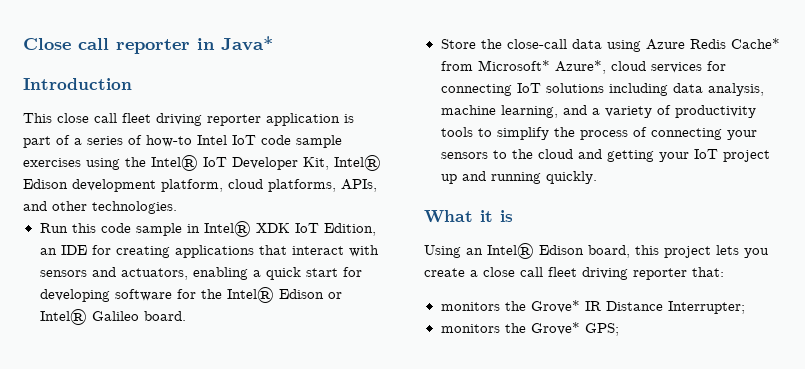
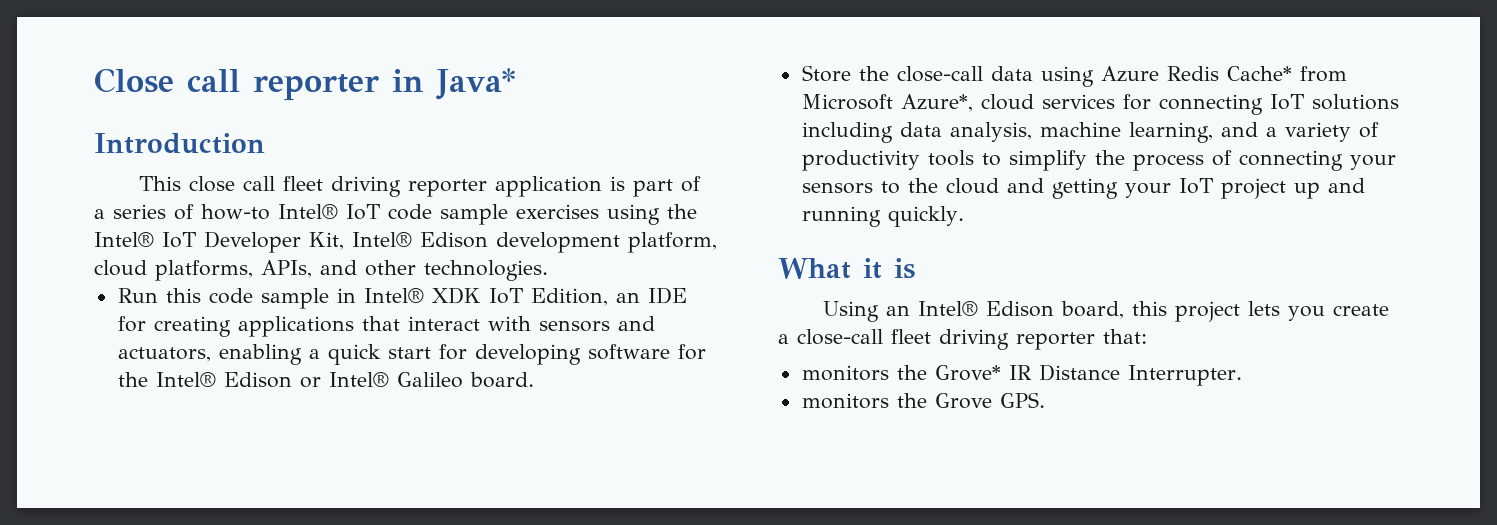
[197,135,227,145] Intel -> [278,204,338,219] Intel®
[477,60,550,71] Microsoft* -> [801,94,893,110] Microsoft
[483,267,543,277] close call -> [797,329,883,345] close-call
[667,301,745,314] [440,322,619,336] Interrupter; // monitors the Grove* GPS; -> [1127,365,1242,386] [801,392,1045,409] Interrupter. // monitors the Grove GPS.

